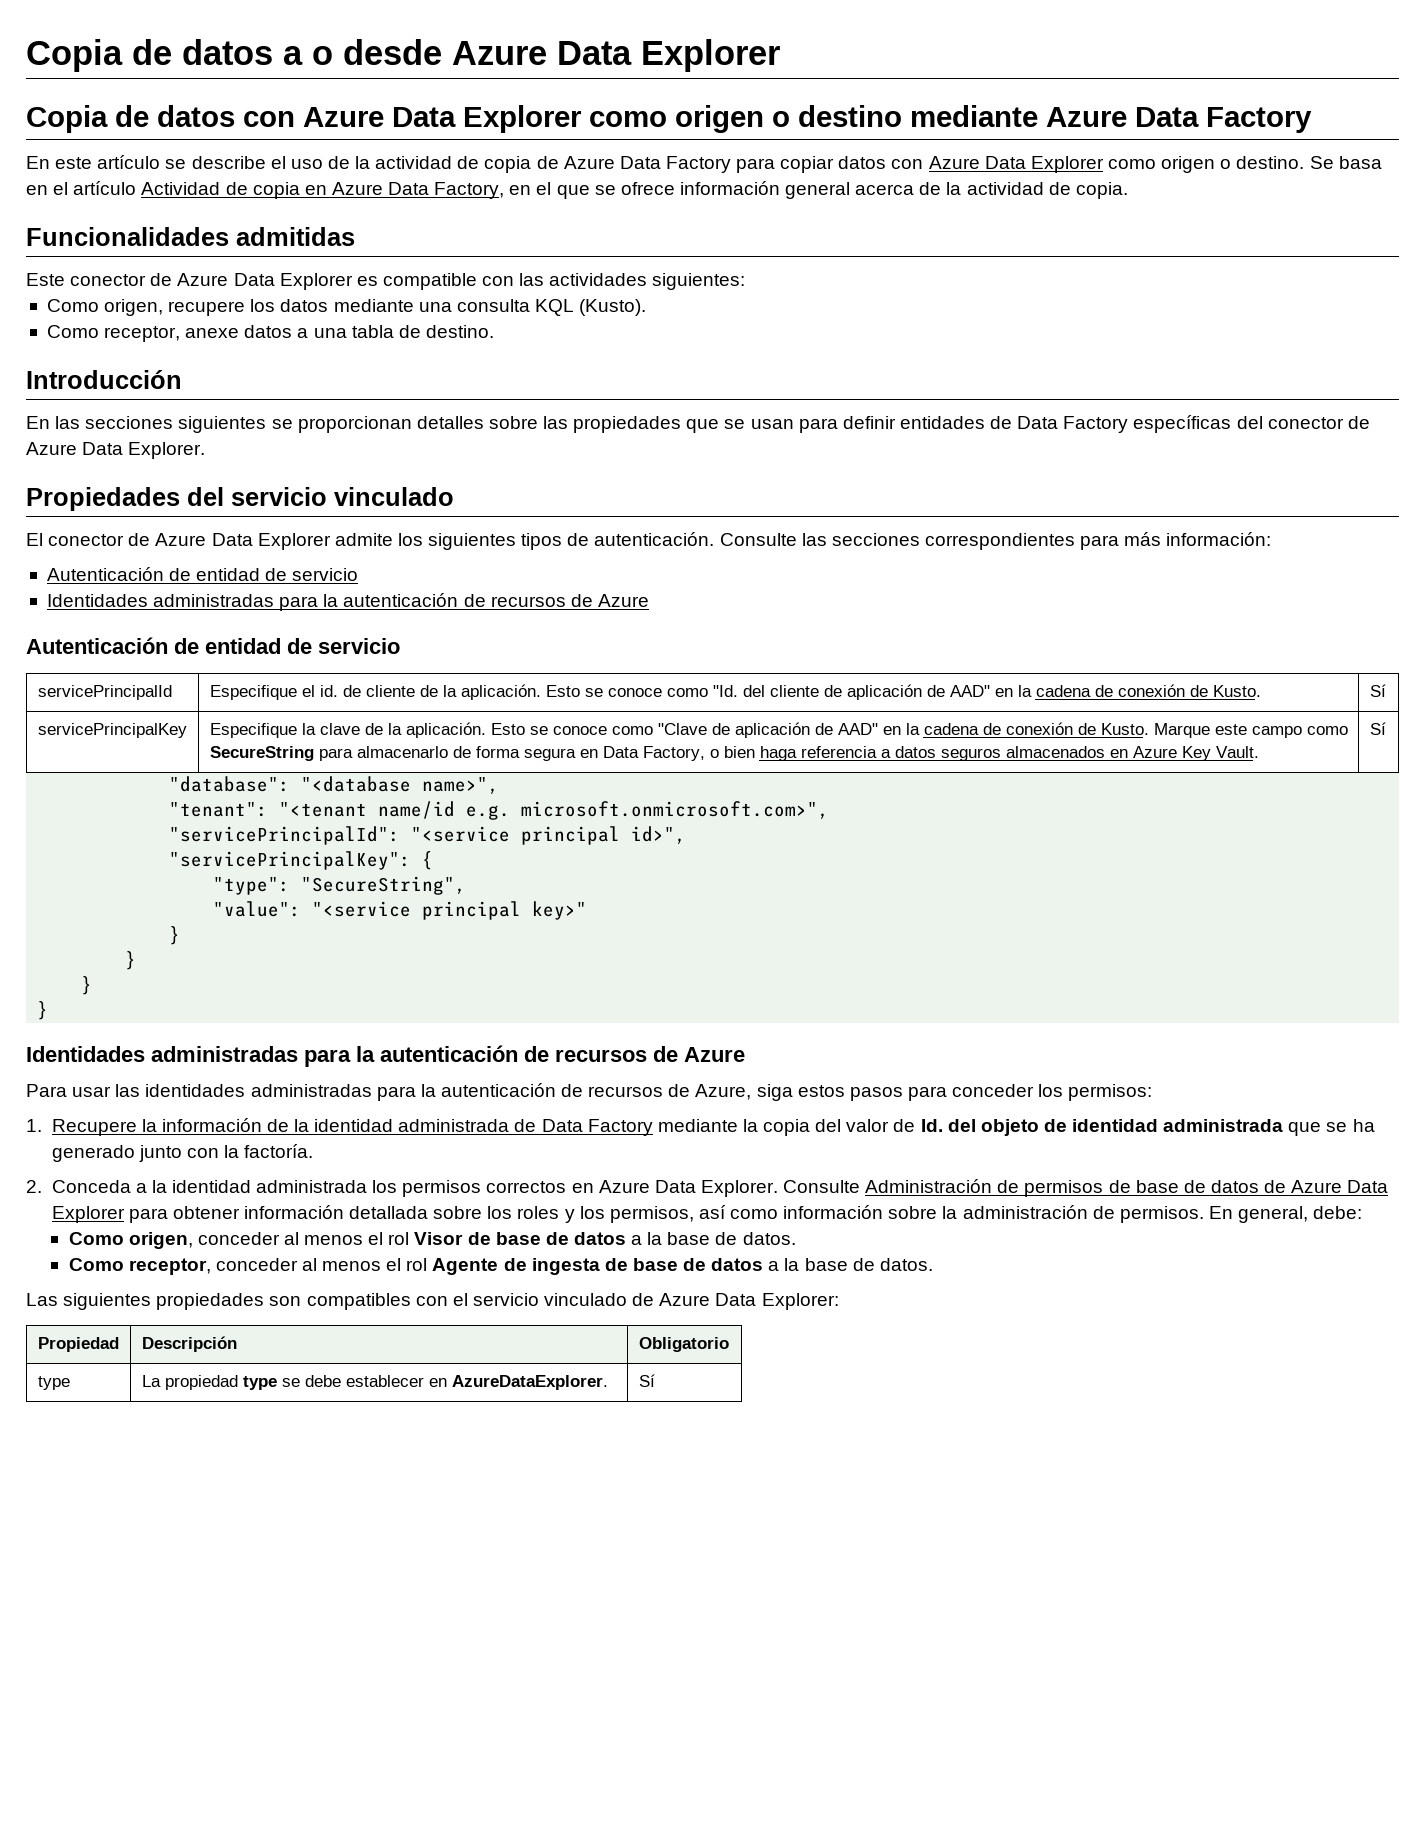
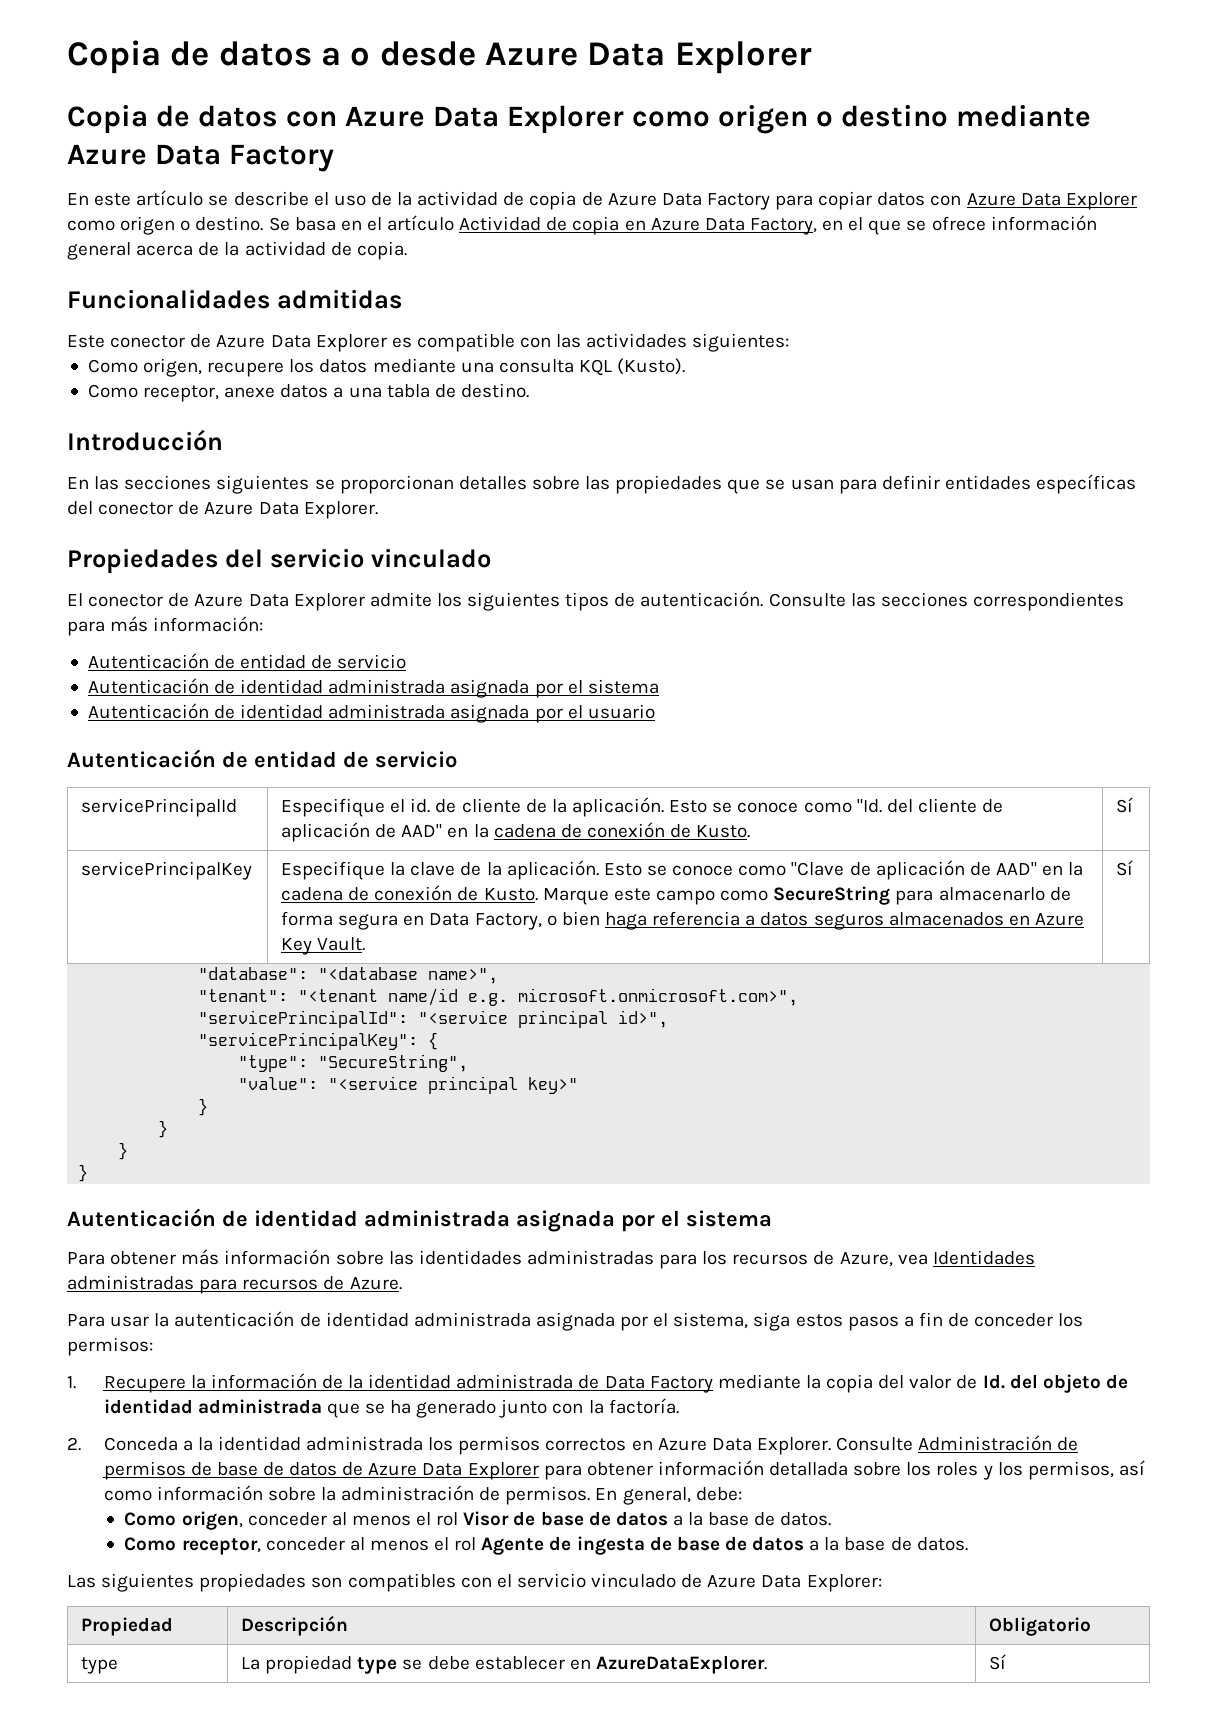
[990,416,1129,433] de Data Factory -> (1031, 482) none
[46,593,649,611] Identidades administradas para la autenticación de recursos de Azure -> [87,678,659,698] [87,703,655,723] Autenticación de identidad administrada asignada por el sistema // Autenticación de identidad administrada asignada por el usuario
[26,1045,745,1067] [26,1083,947,1101] Identidades administradas para la autenticación de recursos de Azure // Para usar las identidades administradas para la autenticación de recursos de Azure, siga estos pasos para -> [67,1208,772,1232] [67,1249,1035,1269] [67,1275,402,1294] [67,1311,970,1331] Autenticación de identidad administrada asignada por el sistema // Para obtener más información sobre las identidades administradas para los recursos de Azure, vea Identidades administradas para recursos de Azure. // Para usar la autenticación de identidad administrada asignada por el sistema, siga estos pasos a fin de

